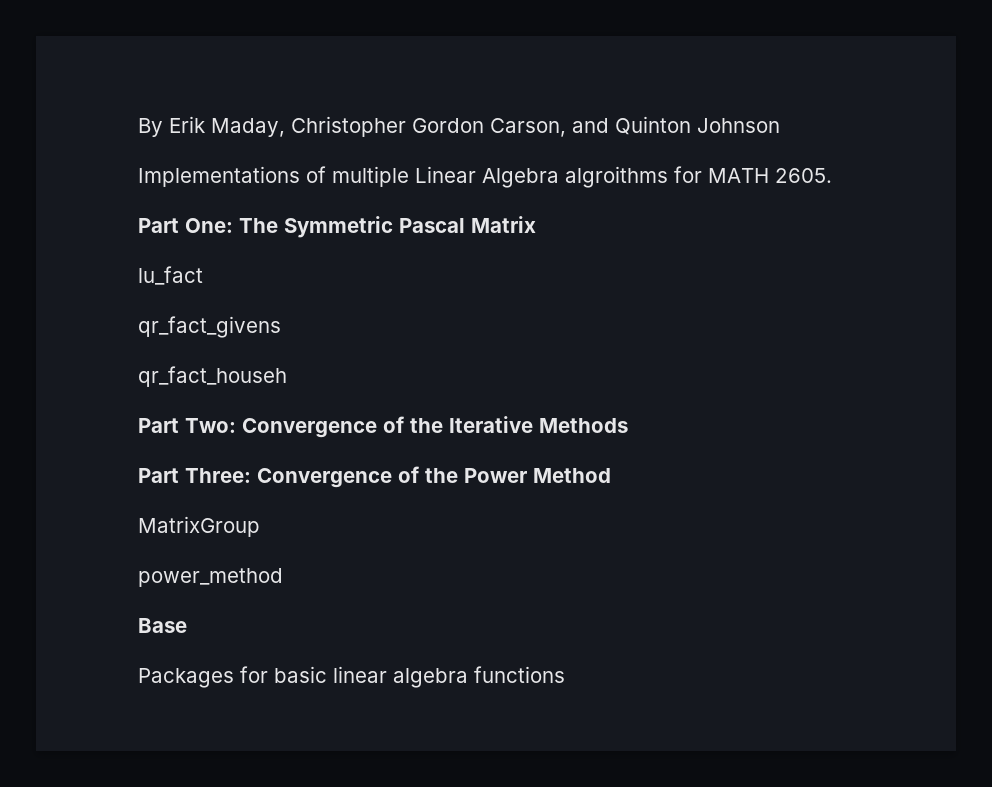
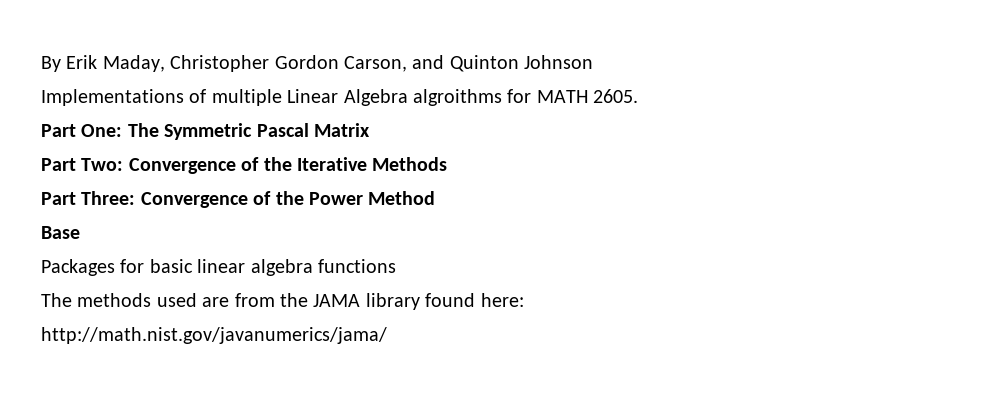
[138,266,203,285] [138,316,281,338] [138,366,287,387] // lu_fact // qr_fact_givens // qr_fact_househ -> (370, 130) none
[138,516,260,537] [138,568,283,587] // MatrixGroup // power_method -> (436, 198) none
(565, 674) none -> [41,293,524,310] [41,327,387,344] // The methods used are from the JAMA library found here: // http://math.nist.gov/javanumerics/jama/

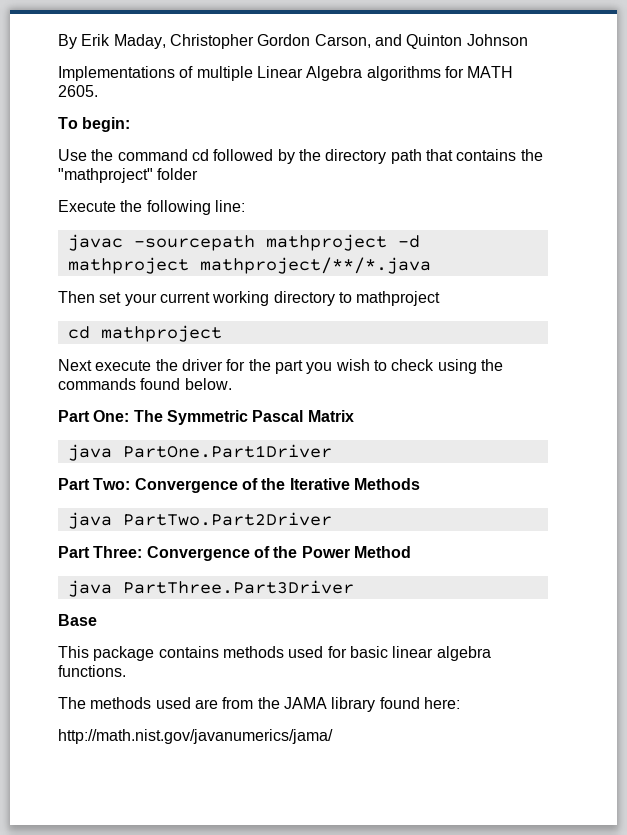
[413,89,502,106] algroithms -> [366,66,441,81] algorithms
(639, 96) none -> [58,117,131,132] [58,149,543,164] [58,168,199,183] [58,200,245,215] [67,234,420,251] [67,257,431,274] [58,291,441,306] [67,325,222,342] [58,359,503,374] [58,378,232,390] // To begin: // Use the command cd followed by the directory path that contains the "mathproject" folder // Execute the following line: // javac -sourcepath mathproject -d mathproject mathproject/**/*.java // Then set your current working directory to mathproject // cd mathproject // Next execute the driver for the part you wish to check using the commands found below.
(370, 130) none -> [67,444,332,461] // java PartOne.Part1Driver
(448, 164) none -> [67,512,332,529] // java PartTwo.Part2Driver
(436, 198) none -> [67,580,354,597] // java PartThree.Part3Driver
[41,259,115,276] Packages -> [58,646,324,661] This package contains methods used
[318,259,396,273] functions -> [58,665,126,677] functions.

